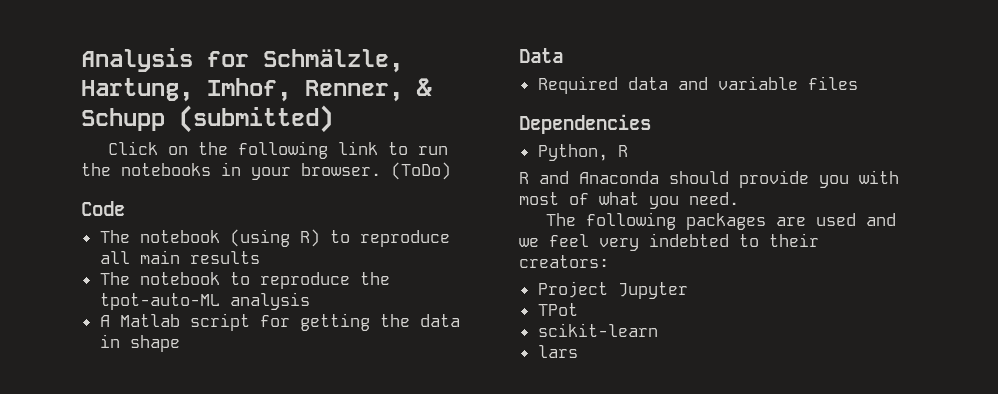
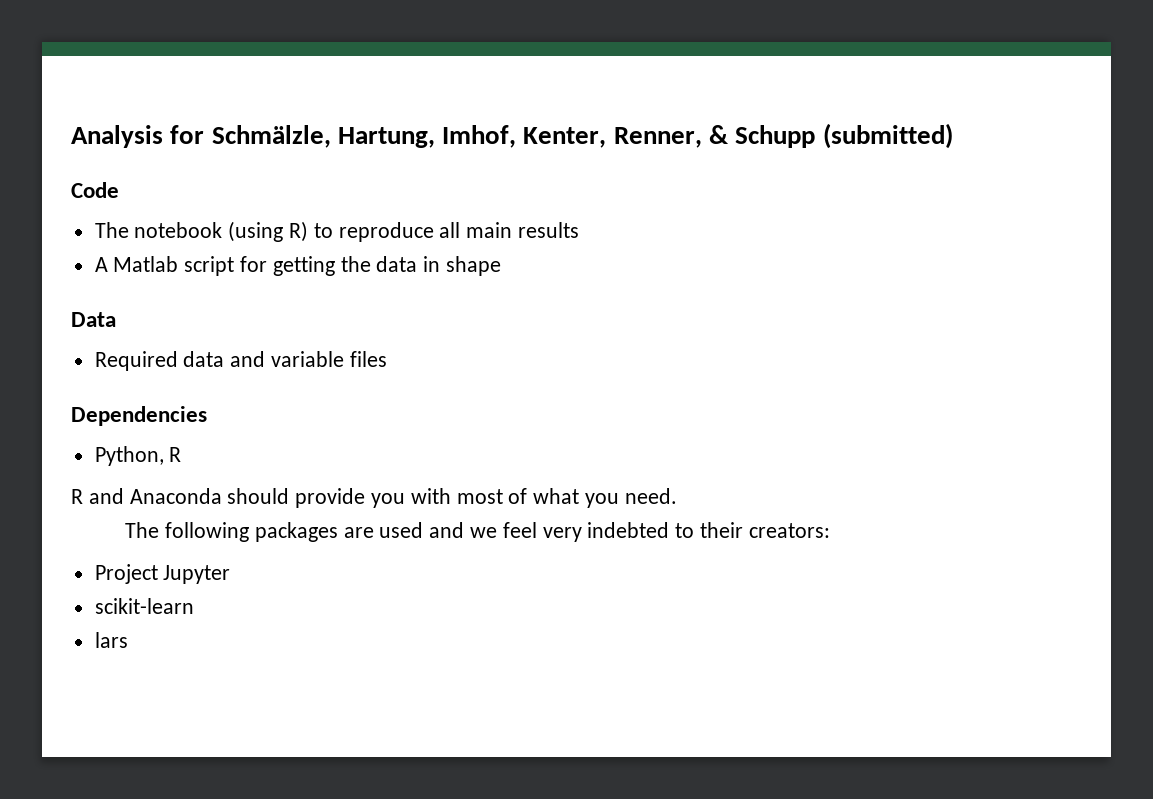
(291, 90) none -> [523,127,607,148] Kenter,
[107,141,448,159] [81,162,451,180] // Click on the following link to run the notebooks in your browser. (ToDo) -> (953, 136) none
[99,272,390,289] [99,292,310,310] // The notebook to reproduce the tpot-auto-ML analysis -> (580, 230) none
[537,303,578,316] // TPot -> (231, 574) none

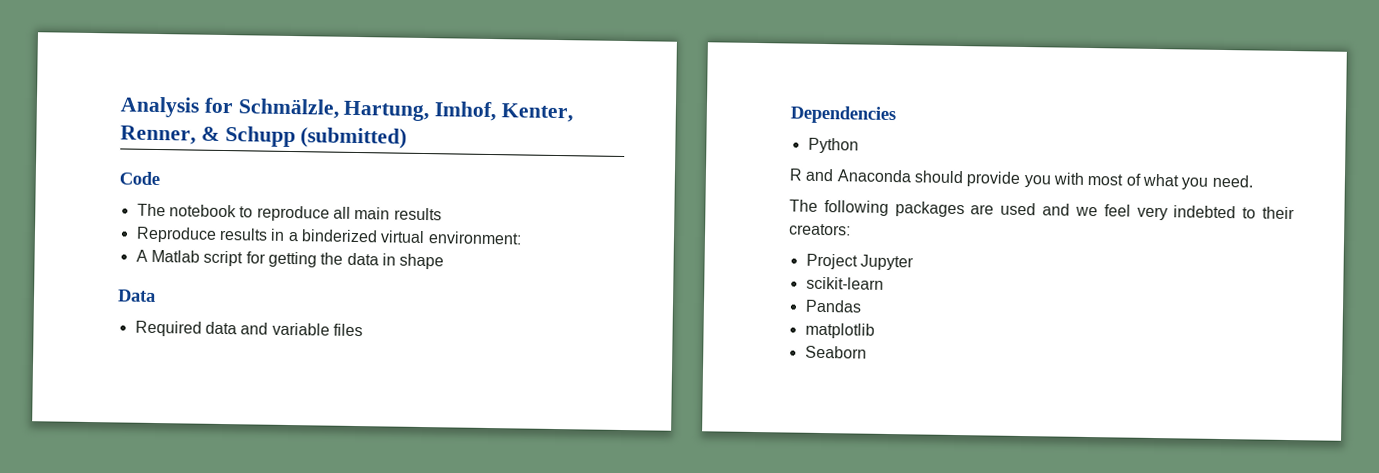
[228,221,309,242] (using R) -> (237, 211) none
(580, 230) none -> [135,226,522,245] // Reproduce results in a binderized virtual environment:
[94,446,182,466] Python, R -> [807,137,859,154] Python
[94,632,128,648] lars -> [804,299,862,313] [804,322,875,339] [804,345,867,359] Pandas // matplotlib // Seaborn

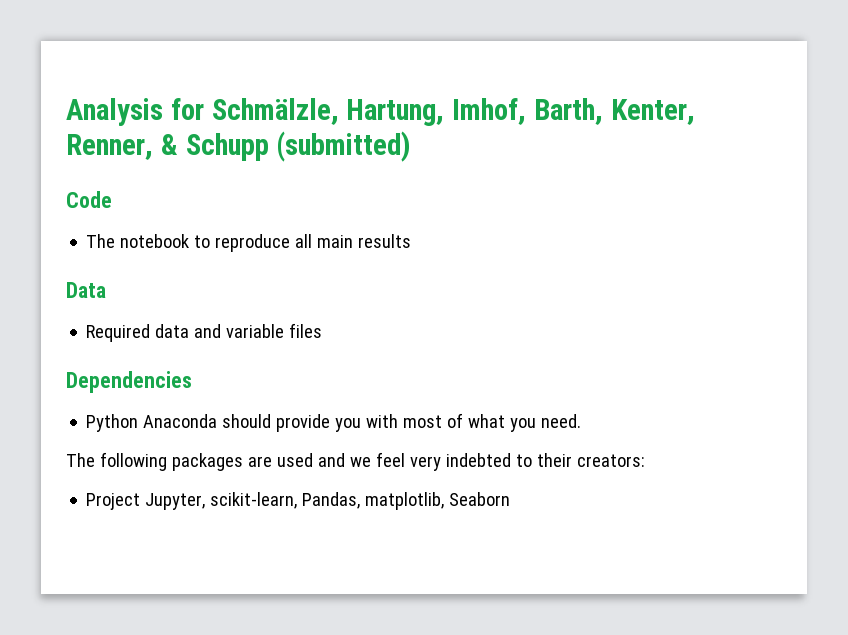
(497, 111) none -> [534,98,604,125] Barth,
[135,226,522,245] [135,249,445,270] // Reproduce results in a binderized virtual environment: // A Matlab script for getting the data in shape -> (412, 241) none
[789,168,835,182] // R and -> (139, 423) none
[859,254,914,271] [805,276,884,290] [804,299,862,313] [804,322,875,339] Jupyter // scikit-learn // Pandas // matplotlib // -> [145,492,445,510] Jupyter, scikit-learn, Pandas, matplotlib,

